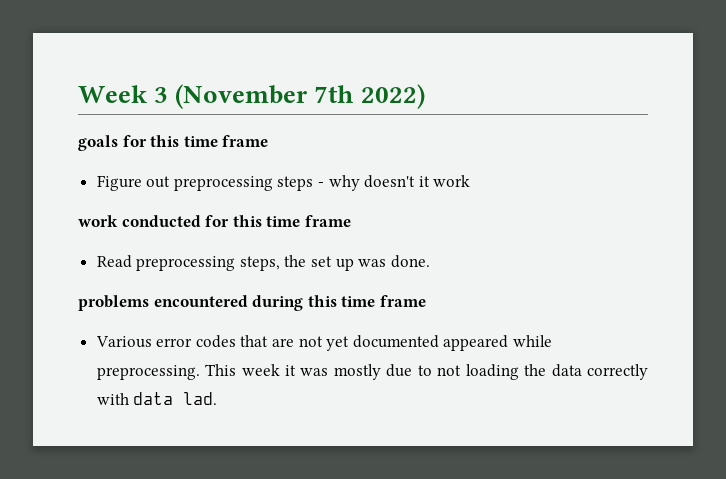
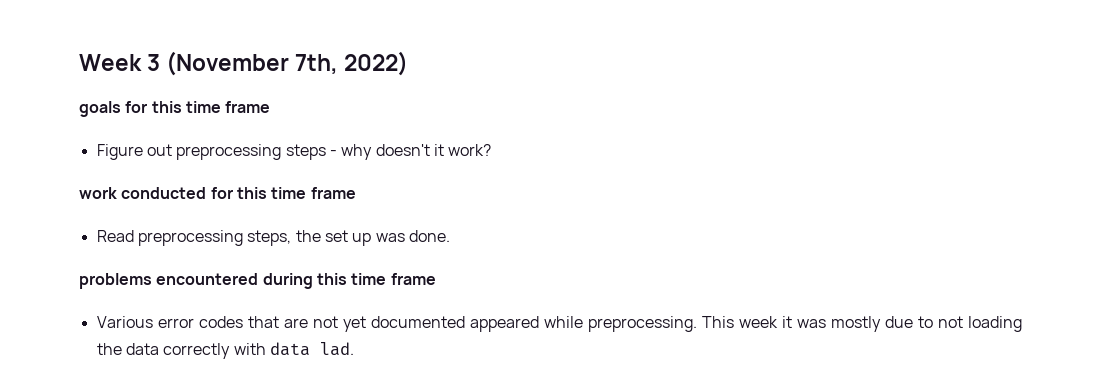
[314,85,355,103] 7th -> [295,54,339,75] 7th,
[433,175,471,187] work -> [448,144,492,156] work?

